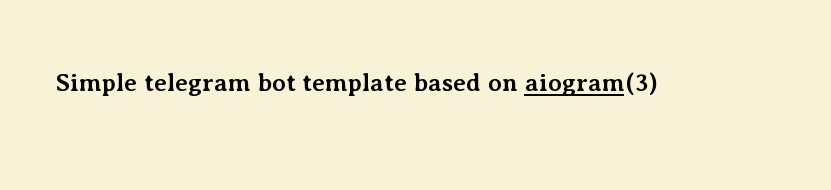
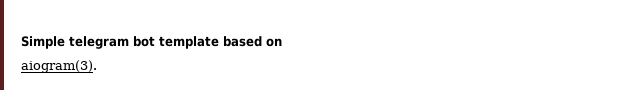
[524,72,658,96] aiogram(3) -> [21,60,97,73] // aiogram(3).

